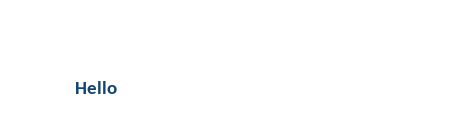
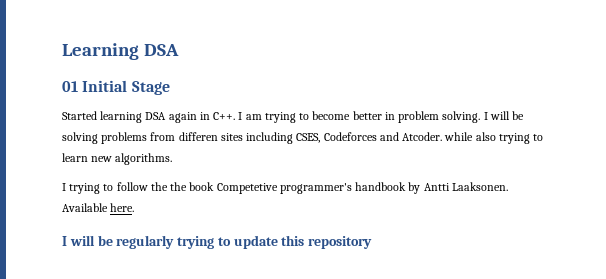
[75,81,117,94] Hello -> [62,43,179,60] [62,80,170,95] [62,111,525,123] [62,132,544,144] [62,153,173,165] [62,182,508,194] [62,203,135,212] [62,235,373,249] Learning DSA // 01 Initial Stage // Started learning DSA again in C++. I am trying to become better in problem solving. I will be solving problems from differen sites including CSES, Codeforces and Atcoder. while also trying to learn new algorithms. // I trying to follow the the book Competetive programmer's handbook by Antti Laaksonen. Available here. // I will be regularly trying to update this repository

